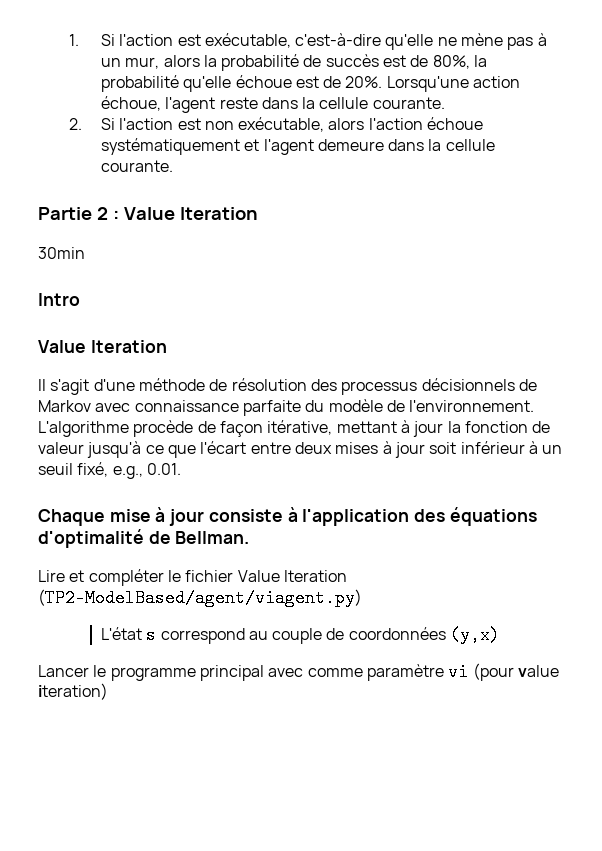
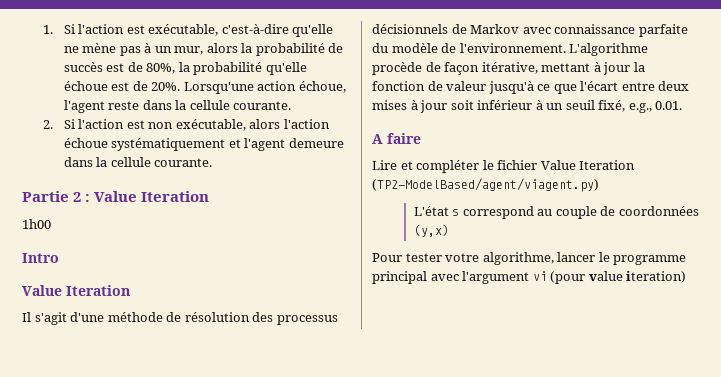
[38,247,85,259] 30min -> [22,219,51,229] 1h00
[38,507,537,526] [38,529,250,548] Chaque mise à jour consiste à l'application des équations d'optimalité de Bellman. -> [372,133,421,144] A faire
[38,665,89,677] Lancer -> [372,252,596,265] Pour tester votre algorithme, lancer
[307,664,444,681] comme paramètre -> [462,271,530,284] l'argument

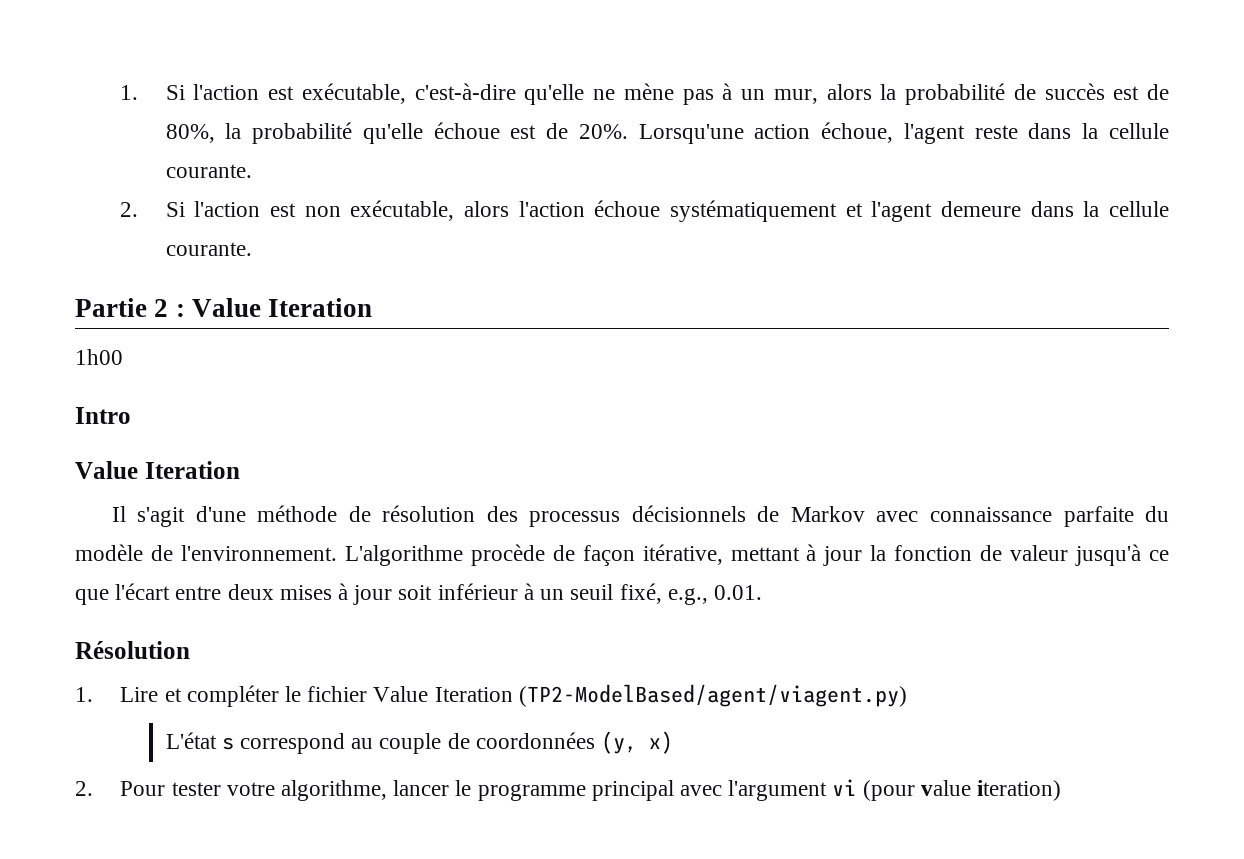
[372,133,421,144] A faire // -> [75,641,190,659] [75,687,93,702] Résolution // 1.
[413,224,449,237] (y,x) // -> [601,731,674,754] [75,781,93,796] (y, x) // 2.

